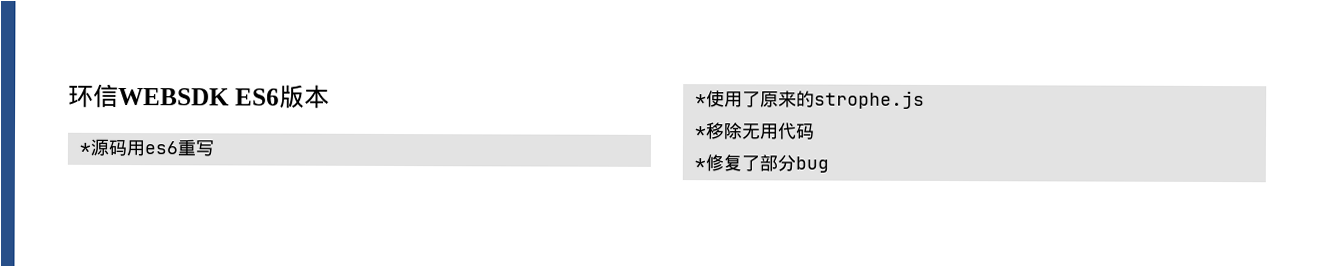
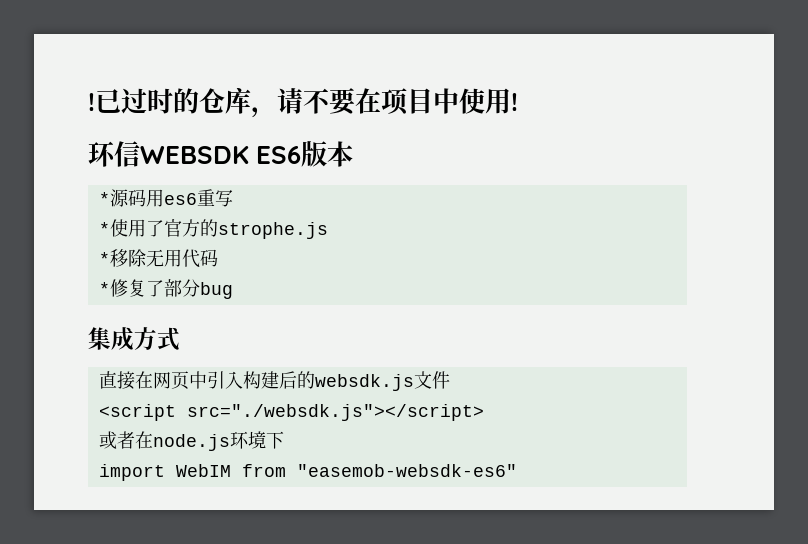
(68, 96) none -> [88,87,518,118] !已过时的仓库，请不要在项目中使用! //
[760,90,797,108] 原来 -> [163,219,200,237] 官方
(829, 164) none -> [88,327,180,351] [98,371,450,391] [98,404,484,421] [98,431,284,451] [98,464,517,481] // 集成方式 // 直接在网页中引入构建后的websdk.js文件 // <script src="./websdk.js"></script> // 或者在node.js环境下 // import WebIM from "easemob-websdk-es6"

